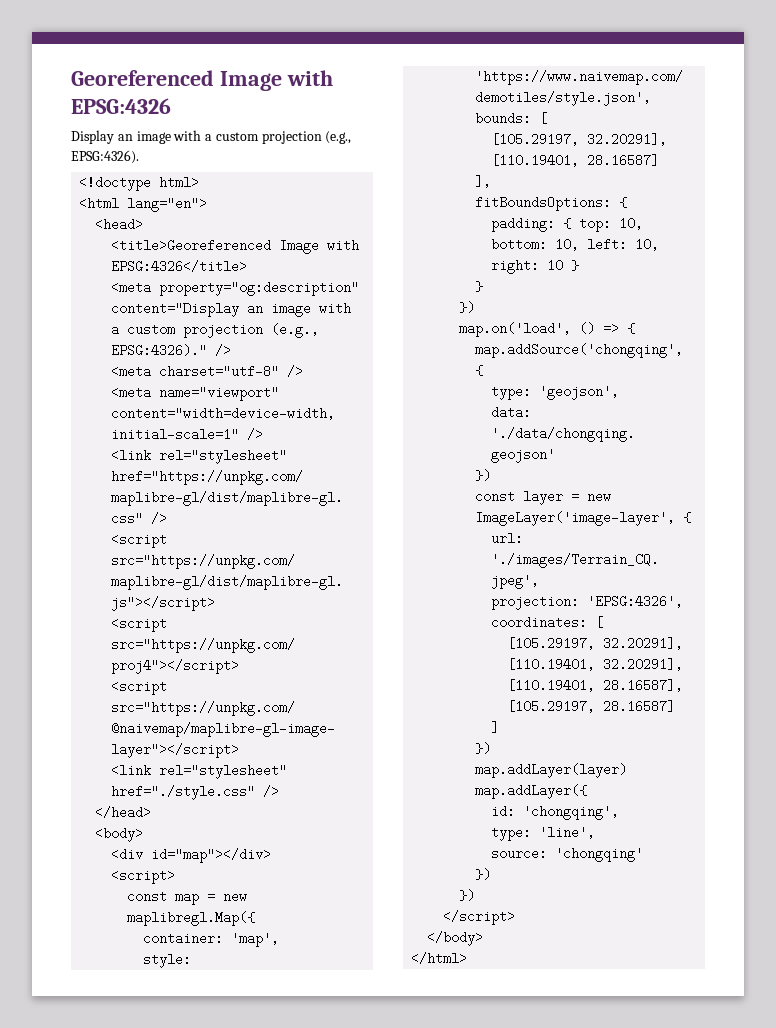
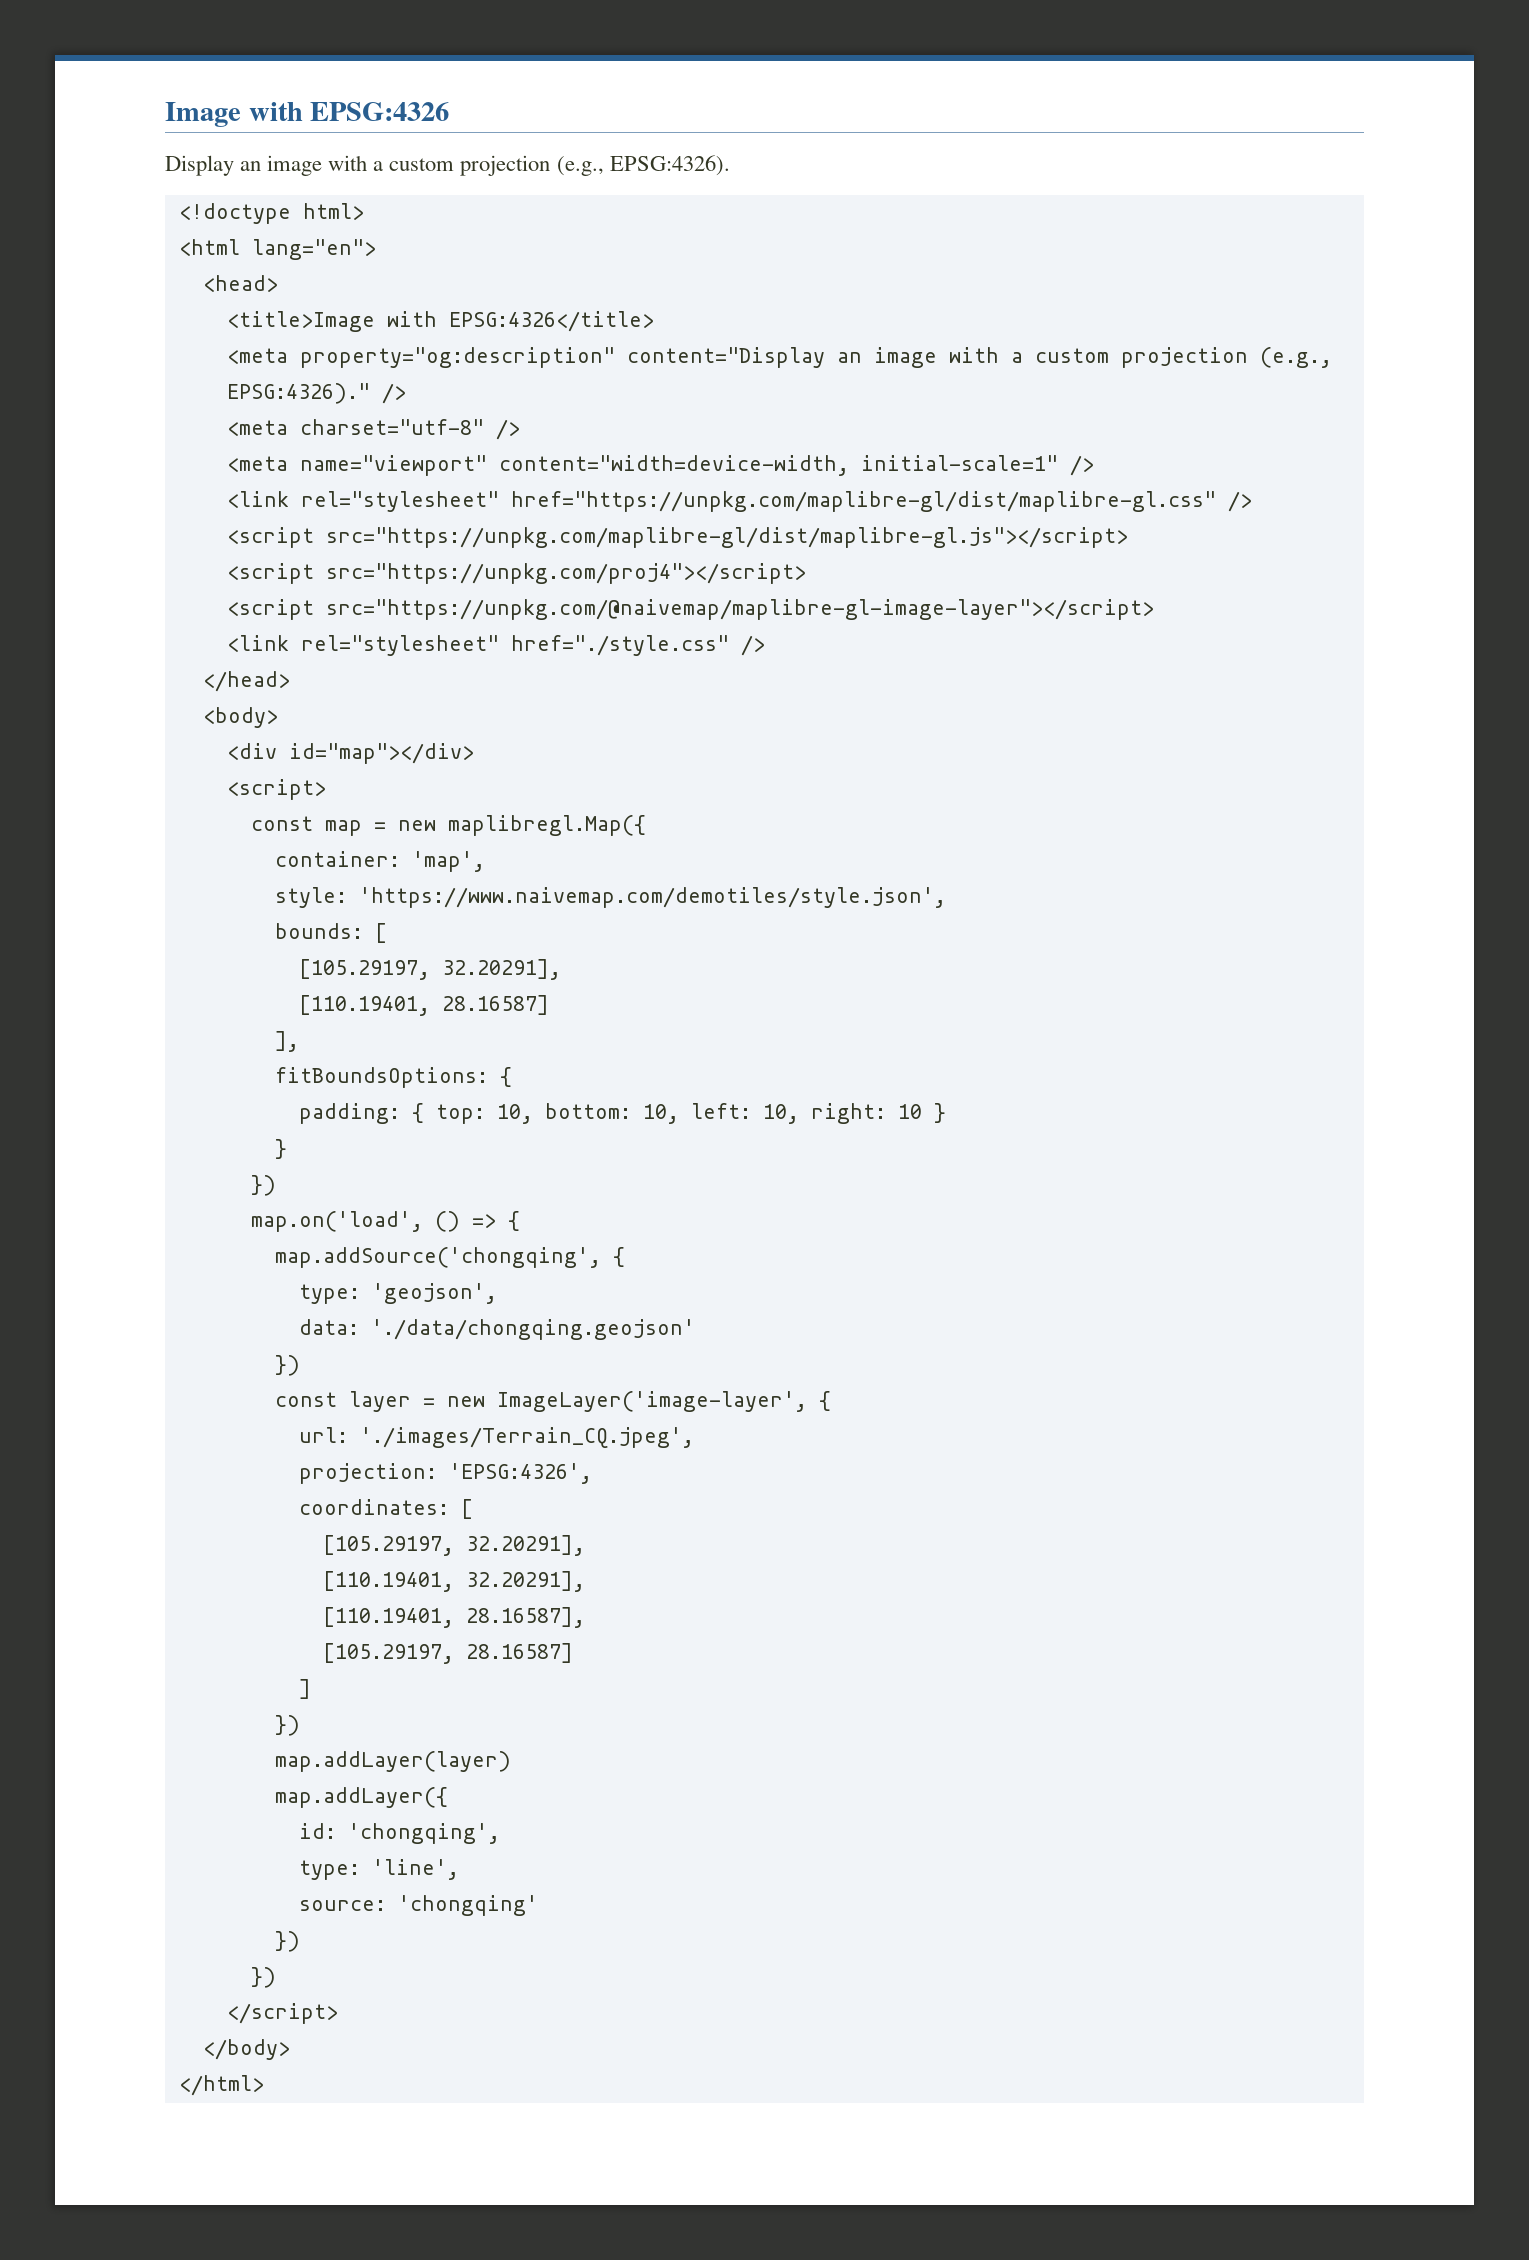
[71,70,214,86] Georeferenced -> (165, 114) none
[111,239,320,254] <title>Georeferenced Image -> [226,311,375,332] <title>Image

